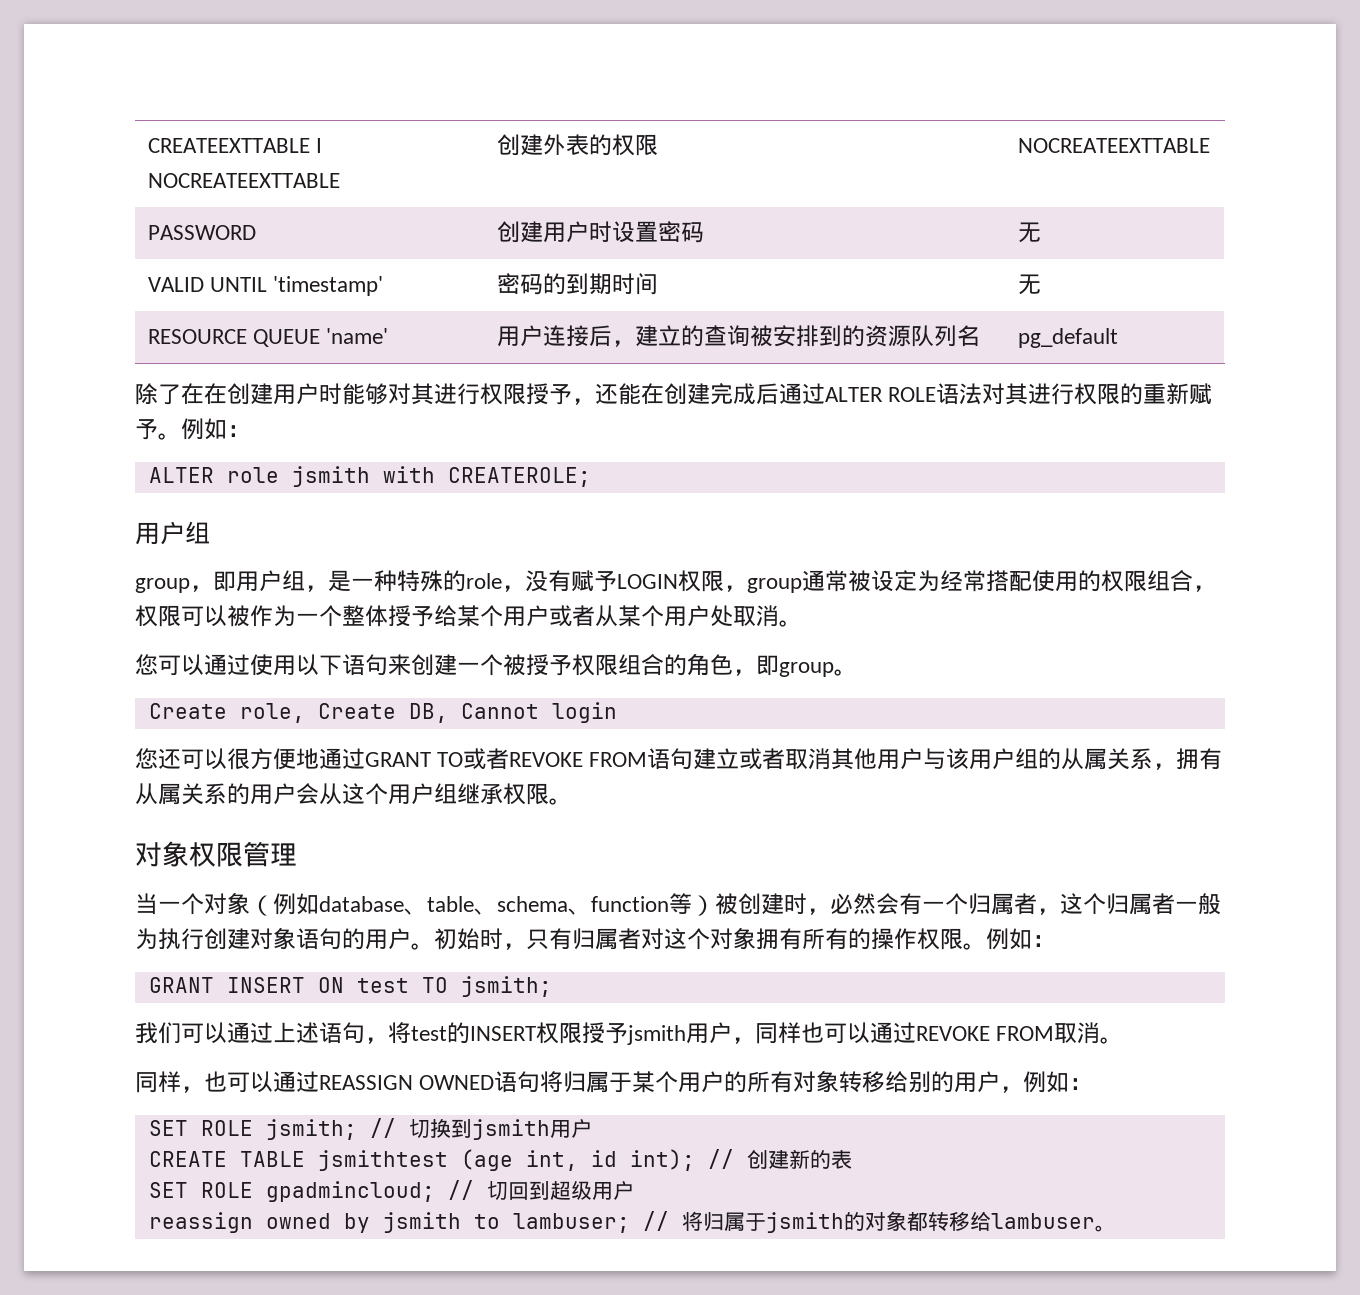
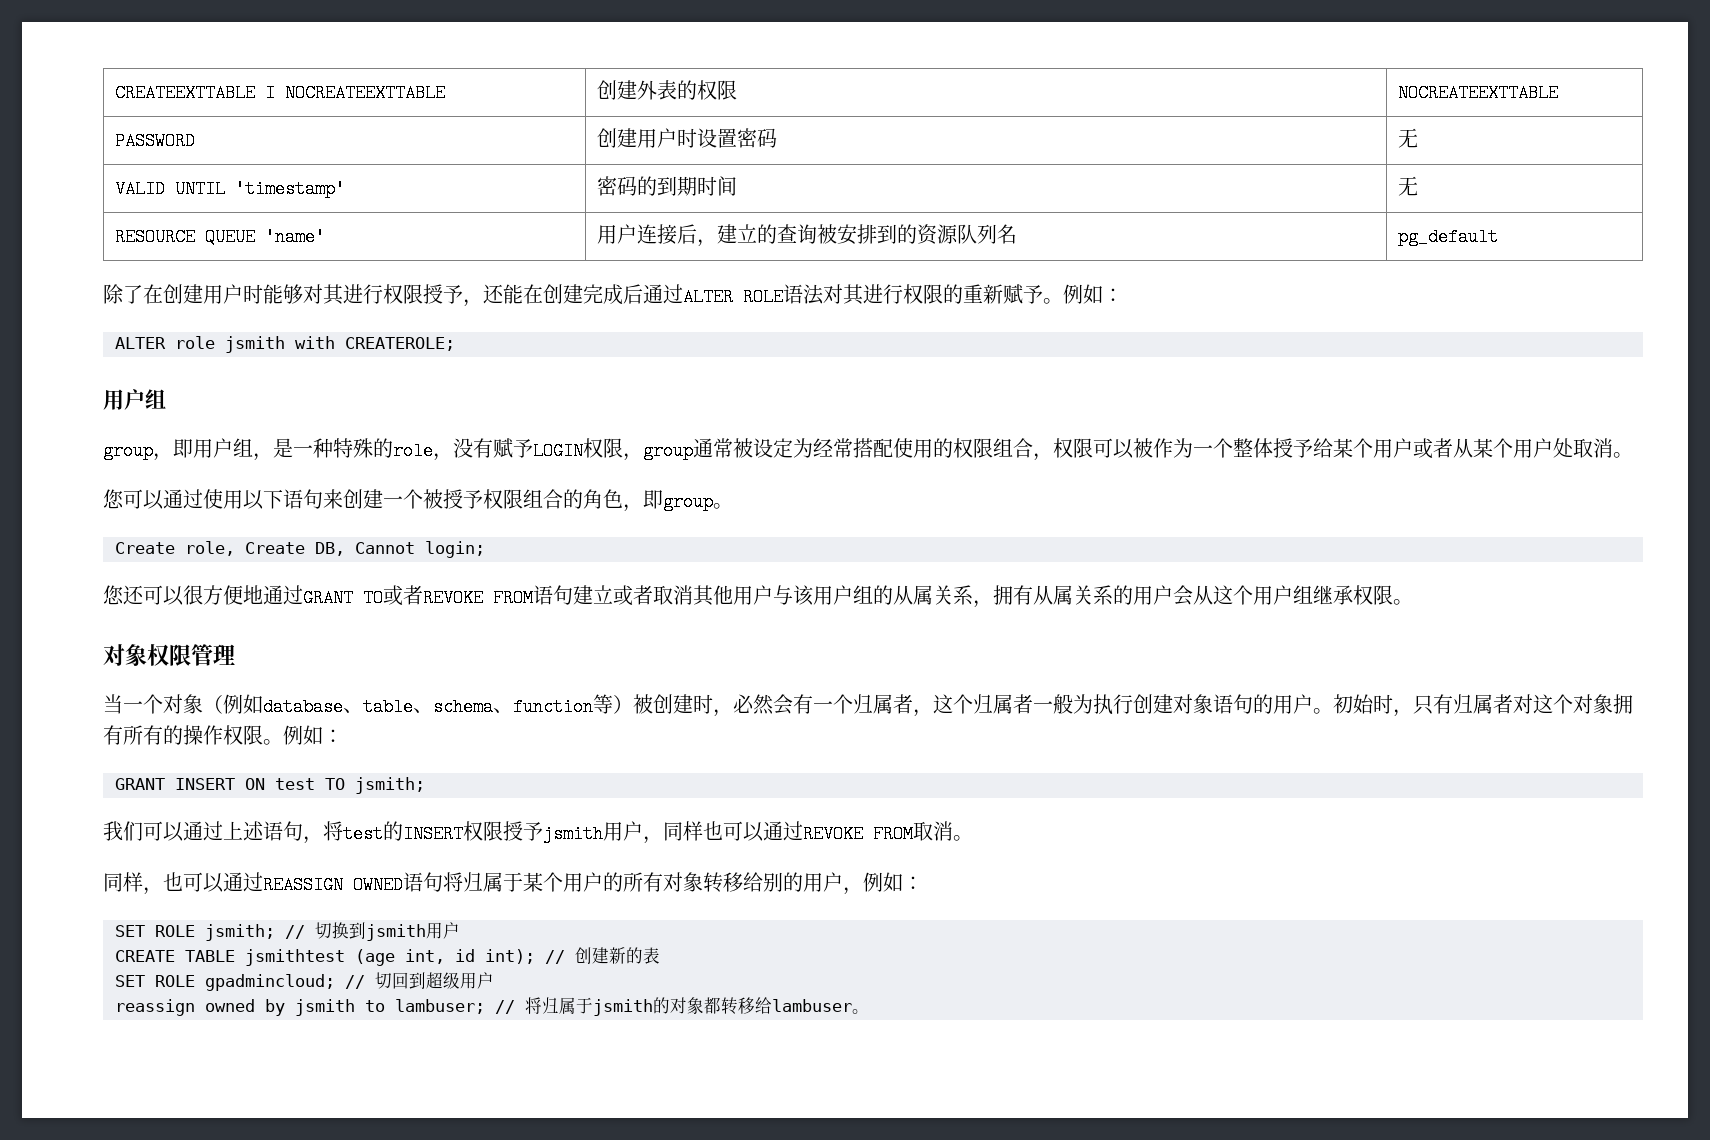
[204,383,227,404] 在 -> (163, 294) none
[551,702,617,723] login -> [425,541,485,558] login;

